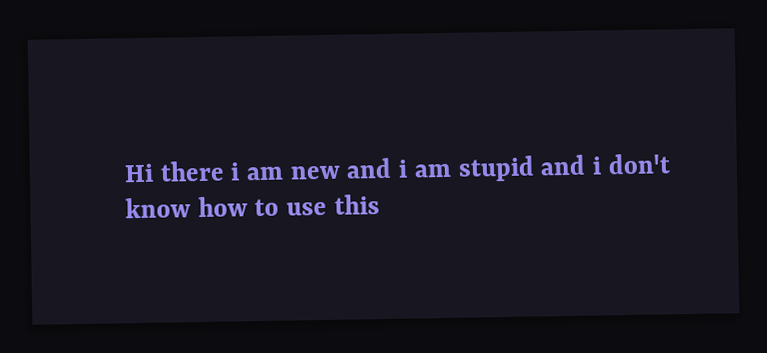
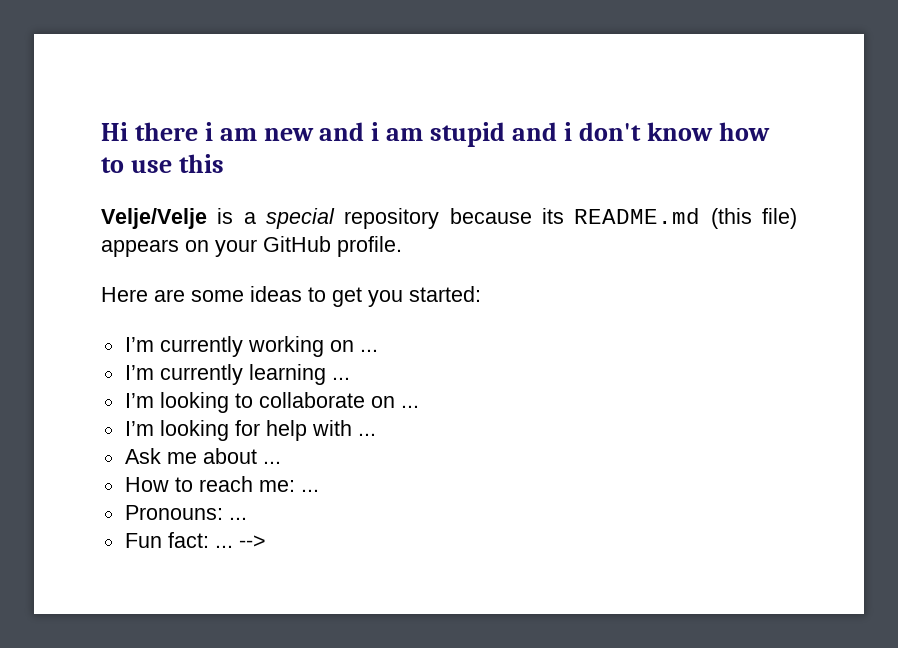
(380, 204) none -> [101,208,797,229] [101,236,402,257] [101,286,481,307] [124,336,378,357] [124,364,350,385] [124,392,419,413] [124,420,376,441] [124,448,281,464] [124,476,319,492] [124,505,247,520] [124,532,266,548] // Velje/Velje is a special repository because its README.md (this file) appears on your GitHub profile. // Here are some ideas to get you started: // I’m currently working on ... // I’m currently learning ... // I’m looking to collaborate on ... // I’m looking for help with ... // Ask me about ... // How to reach me: ... // Pronouns: ... // Fun fact: ... -->

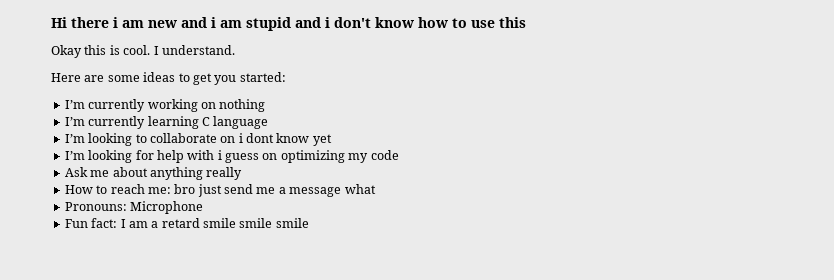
[101,208,797,229] [101,236,402,257] Velje/Velje is a special repository because its README.md (this file) appears on your GitHub profile. -> [51,45,235,58] Okay this is cool. I understand.
[359,349,378,352] ... -> [219,99,266,112] nothing
[331,377,350,380] ... -> [201,116,269,129] C language
[400,405,419,408] ... -> [238,133,332,146] i dont know yet
[357,433,376,436] ... -> [217,150,399,163] i guess on optimizing my code
[262,461,281,464] ... -> [149,167,243,180] anything really
[300,489,319,492] ... -> [174,184,376,197] bro just send me a message what
[228,517,247,520] ... -> [130,201,204,214] Microphone
[214,535,266,548] ... --> -> [120,218,309,228] I am a retard smile smile smile

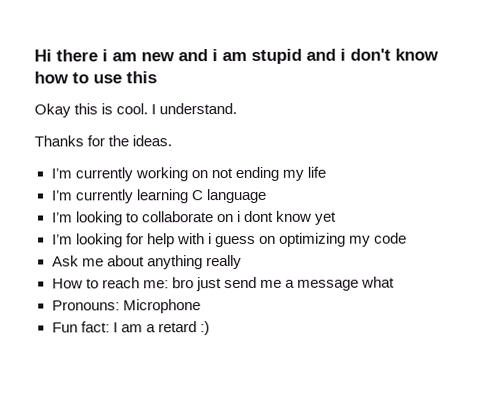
[51,72,286,85] Here are some ideas to get you started: -> [34,135,173,147] Thanks for the ideas.
[219,99,266,112] nothing -> [210,166,326,182] not ending my life
[203,218,309,228] smile smile smile -> [199,321,210,336] :)

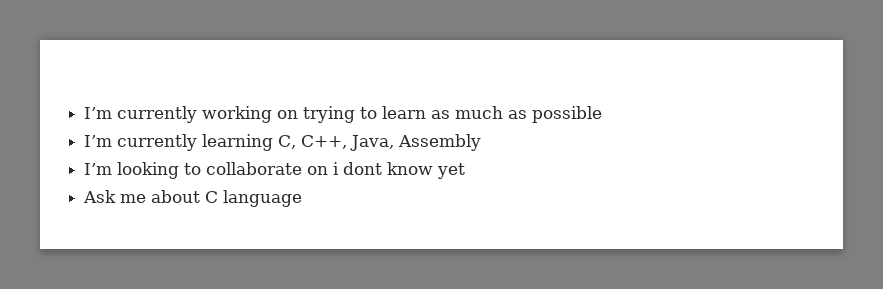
[34,48,439,64] [34,71,157,84] [34,103,238,118] [34,135,173,147] [50,166,326,182] Hi there i am new and i am stupid and i don't know how to use this // Okay this is cool. I understand. // Thanks for the ideas. // I’m currently working on not ending my life -> [84,106,603,123] I’m currently working on trying to learn as much as possible
[190,188,266,204] C language -> [278,134,482,151] C, C++, Java, Assembly
[51,232,408,248] [51,255,242,270] [51,276,396,292] [51,299,201,314] [51,321,210,336] I’m looking for help with i guess on optimizing my code // Ask me about anything really // How to reach me: bro just send me a message what // Pronouns: Microphone // Fun fact: I am a retard :) -> [83,190,303,207] Ask me about C language

